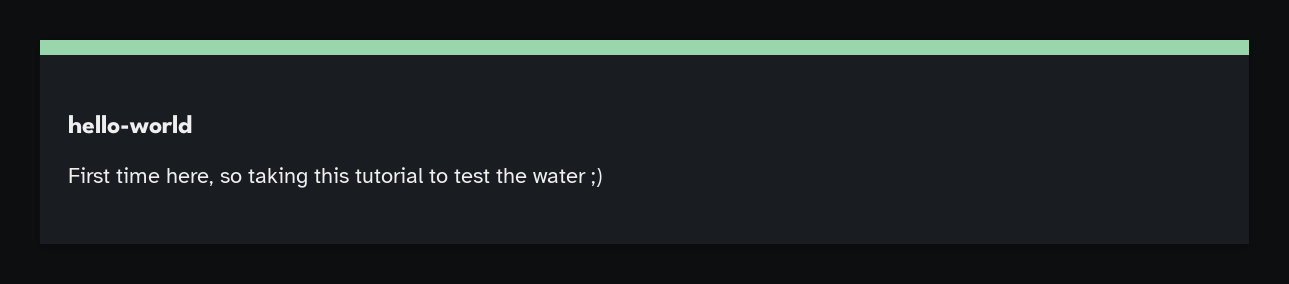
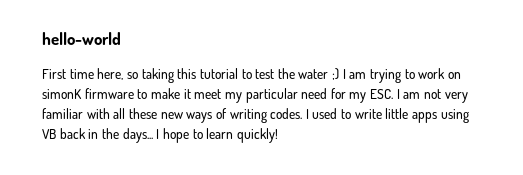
(603, 177) none -> [342,68,461,83] [42,88,468,103] [42,108,469,123] [42,128,278,143] I am trying to work on simonK firmware to make it meet my particular need for my ESC. I am not very familiar with all these new ways of writing codes. I used to write little apps using VB back in the days... I hope to learn quickly!

